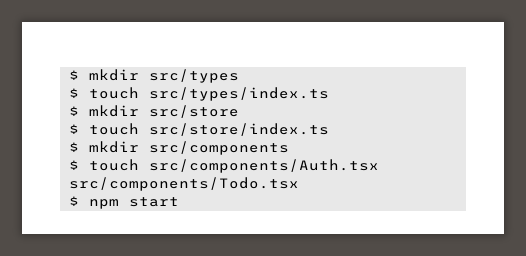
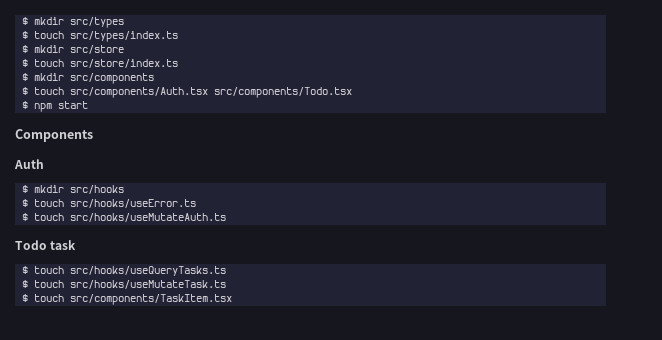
(179, 202) none -> [15,129,93,142] [14,159,44,169] [21,185,124,194] [21,199,196,208] [21,213,226,222] [15,240,77,250] [21,266,226,276] [21,280,226,289] [21,294,232,305] // Components // Auth // $ mkdir src/hooks // $ touch src/hooks/useError.ts // $ touch src/hooks/useMutateAuth.ts // Todo task // $ touch src/hooks/useQueryTasks.ts // $ touch src/hooks/useMutateTask.ts // $ touch src/components/TaskItem.tsx

